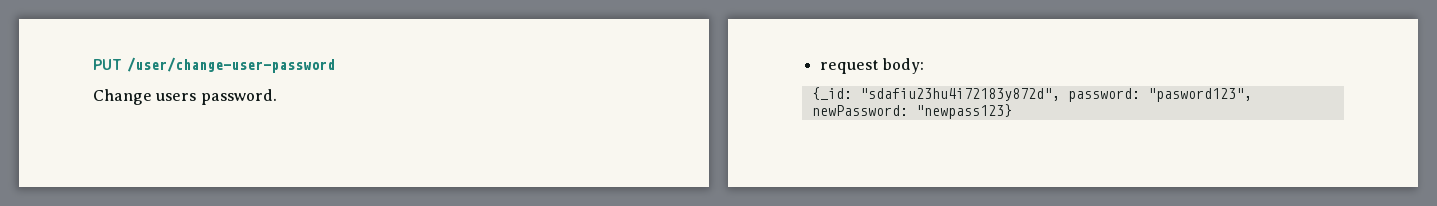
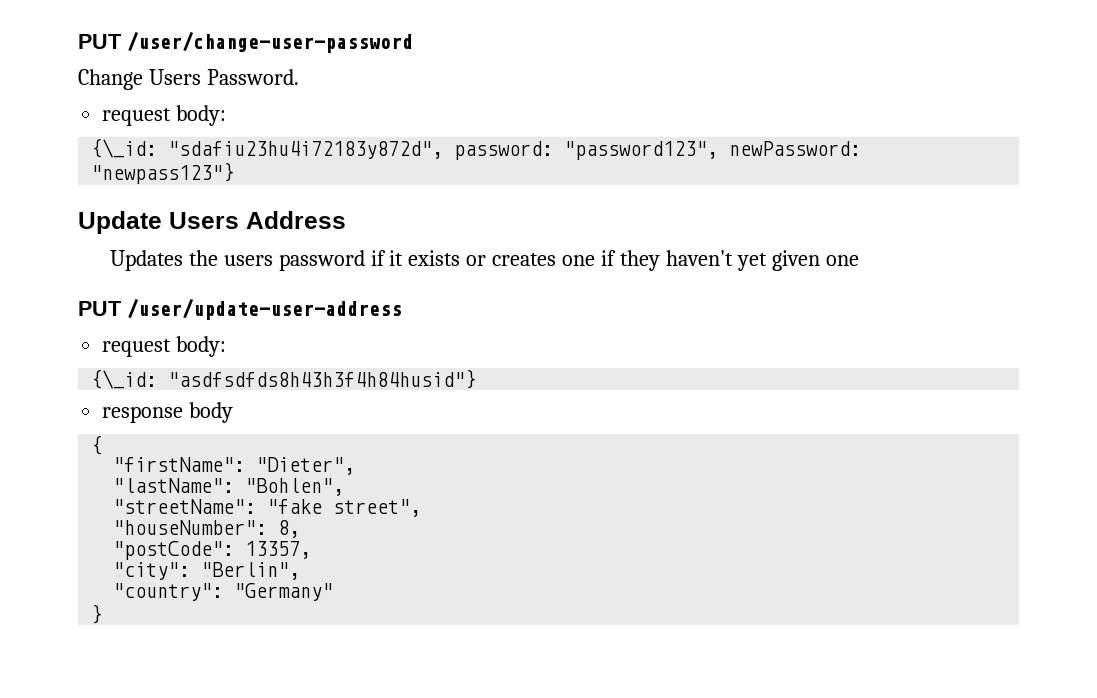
[156,89,277,105] [819,58,924,74] [811,87,852,100] users password. // request body: // {_id: -> [148,69,299,85] [102,105,227,126] [91,138,158,158] Users Password. // request body: // {\_id:
[1147,88,1252,102] [811,104,1012,119] "pasword123", newPassword: "newpass123} -> [564,141,862,160] [91,162,235,184] [78,211,346,234] [109,250,859,271] [78,299,402,320] [102,336,227,357] [91,369,477,389] [102,402,234,423] [91,435,103,455] [113,457,356,475] [113,478,345,496] [113,499,422,517] [113,520,301,538] [113,541,312,560] [113,562,301,580] [113,583,334,601] [91,604,103,624] "password123", newPassword: "newpass123"} // Update Users Address // Updates the users password if it exists or creates one if they haven't yet given one // PUT /user/update-user-address // request body: // {\_id: "asdfsdfds8h43h3f4h84husid"} // response body // { // "firstName": "Dieter", // "lastName": "Bohlen", // "streetName": "fake street", // "houseNumber": 8, // "postCode": 13357, // "city": "Berlin", // "country": "Germany" // }

